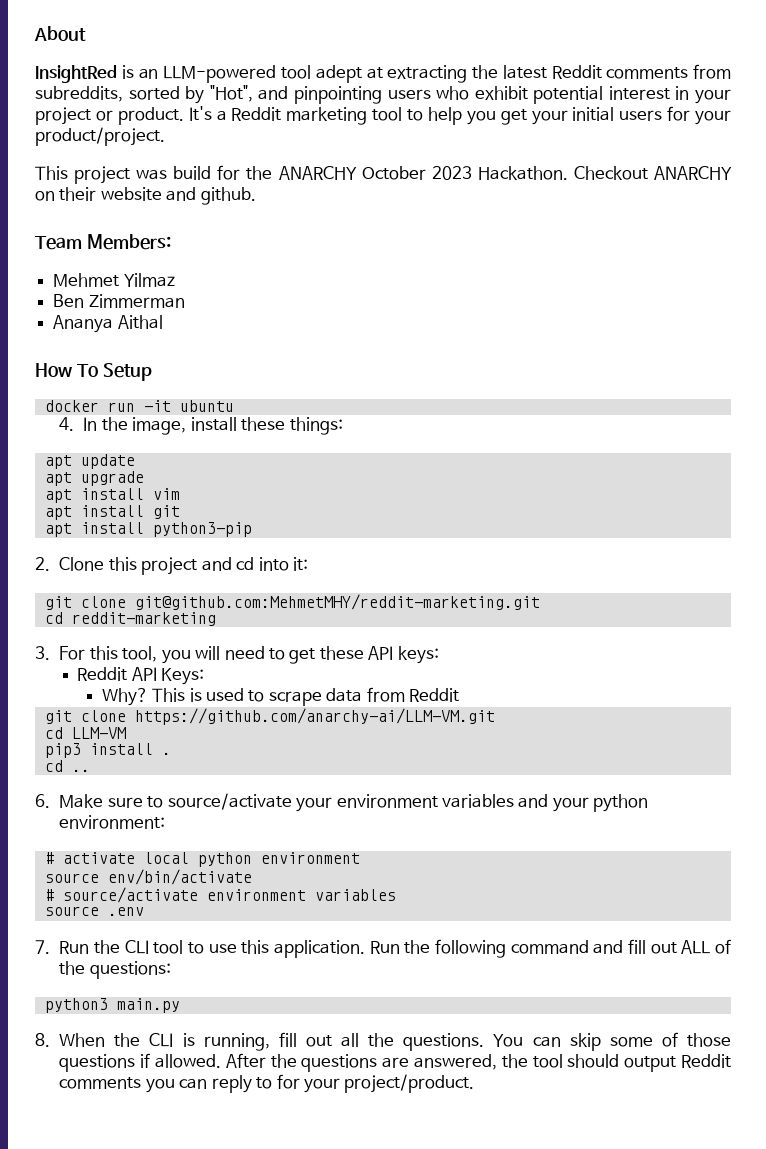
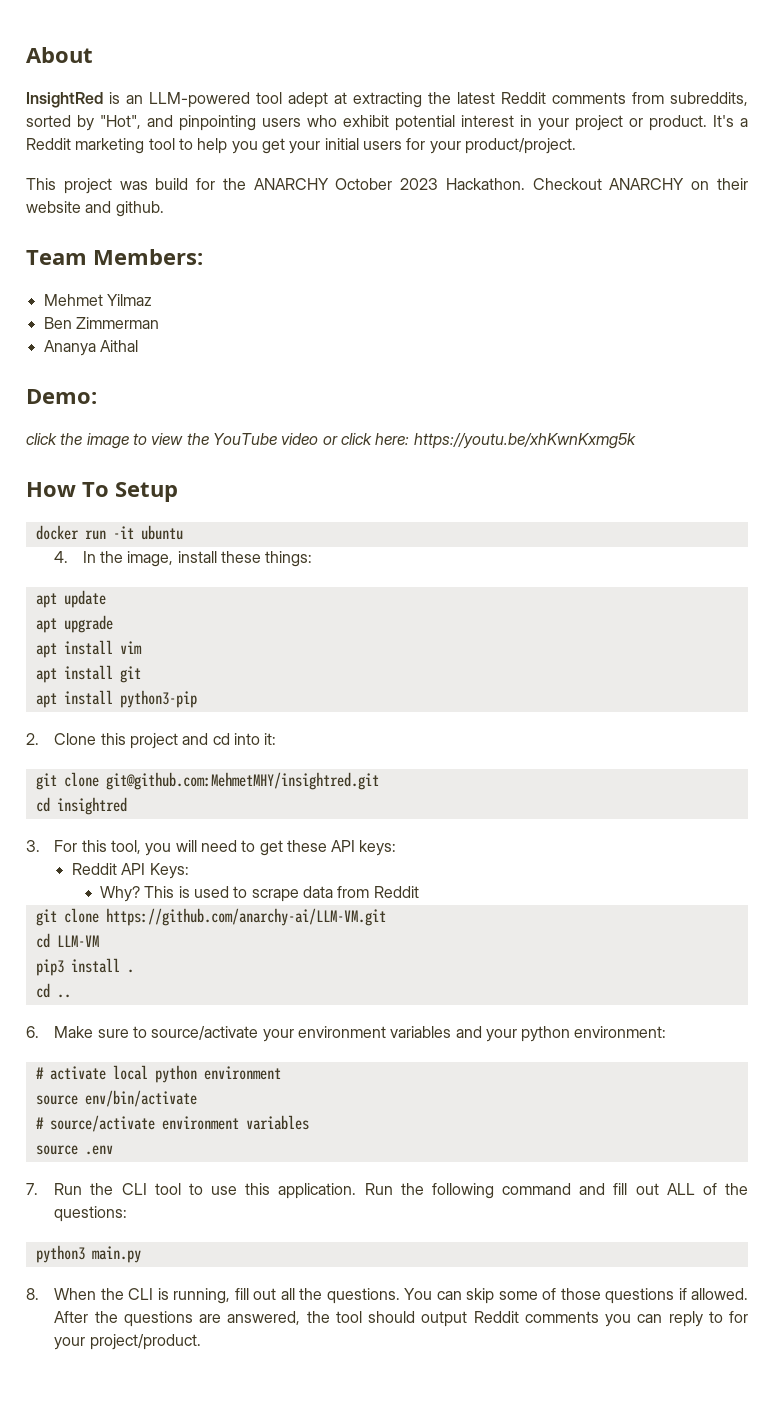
(163, 322) none -> [26,389,97,404] [26,433,636,449] // Demo: // click the image to view the YouTube video or click here: https://youtu.be/xhKwnKxmg5k
[134,594,540,610] [44,612,216,626] git@github.com:MehmetMHY/reddit-marketing.git // cd reddit-marketing -> [105,772,379,790] [35,797,127,815] git@github.com:MehmetMHY/insightred.git // cd insightred

